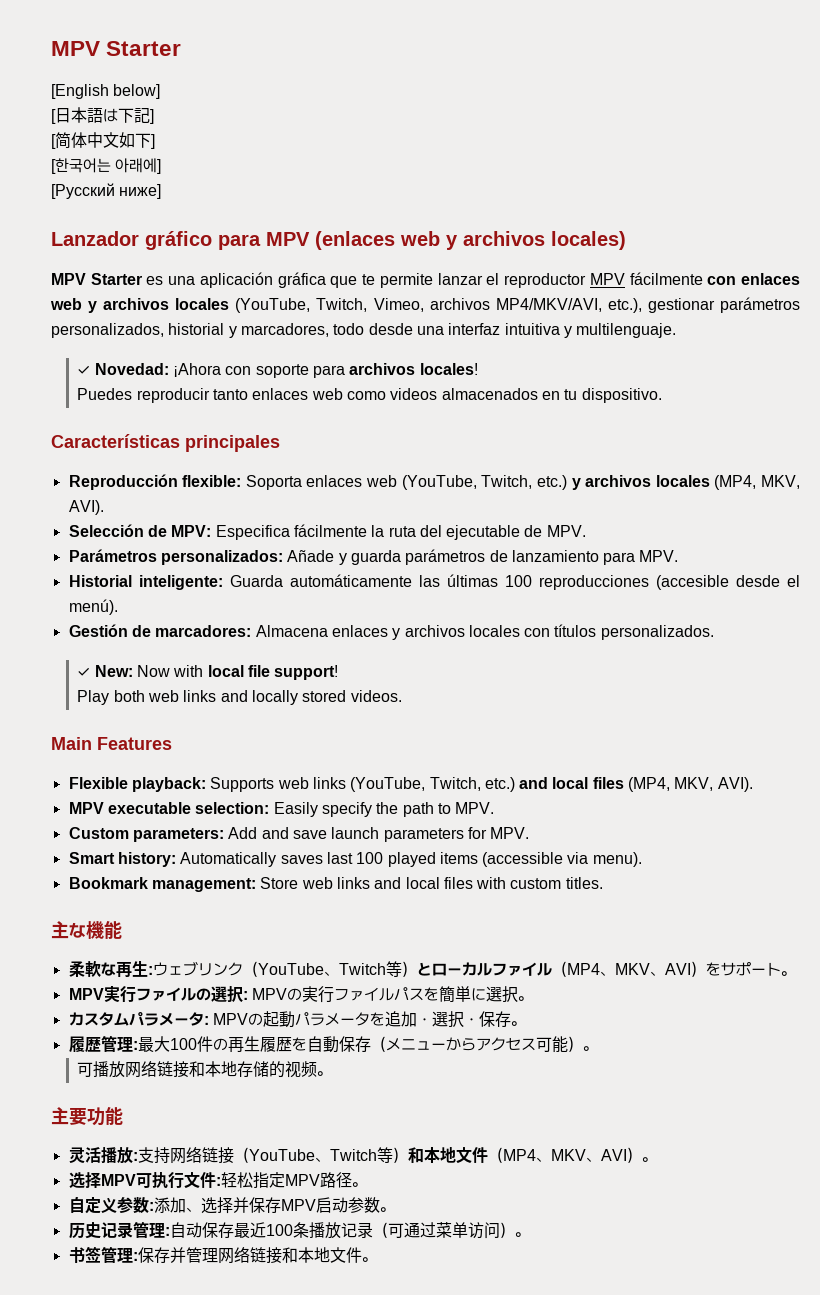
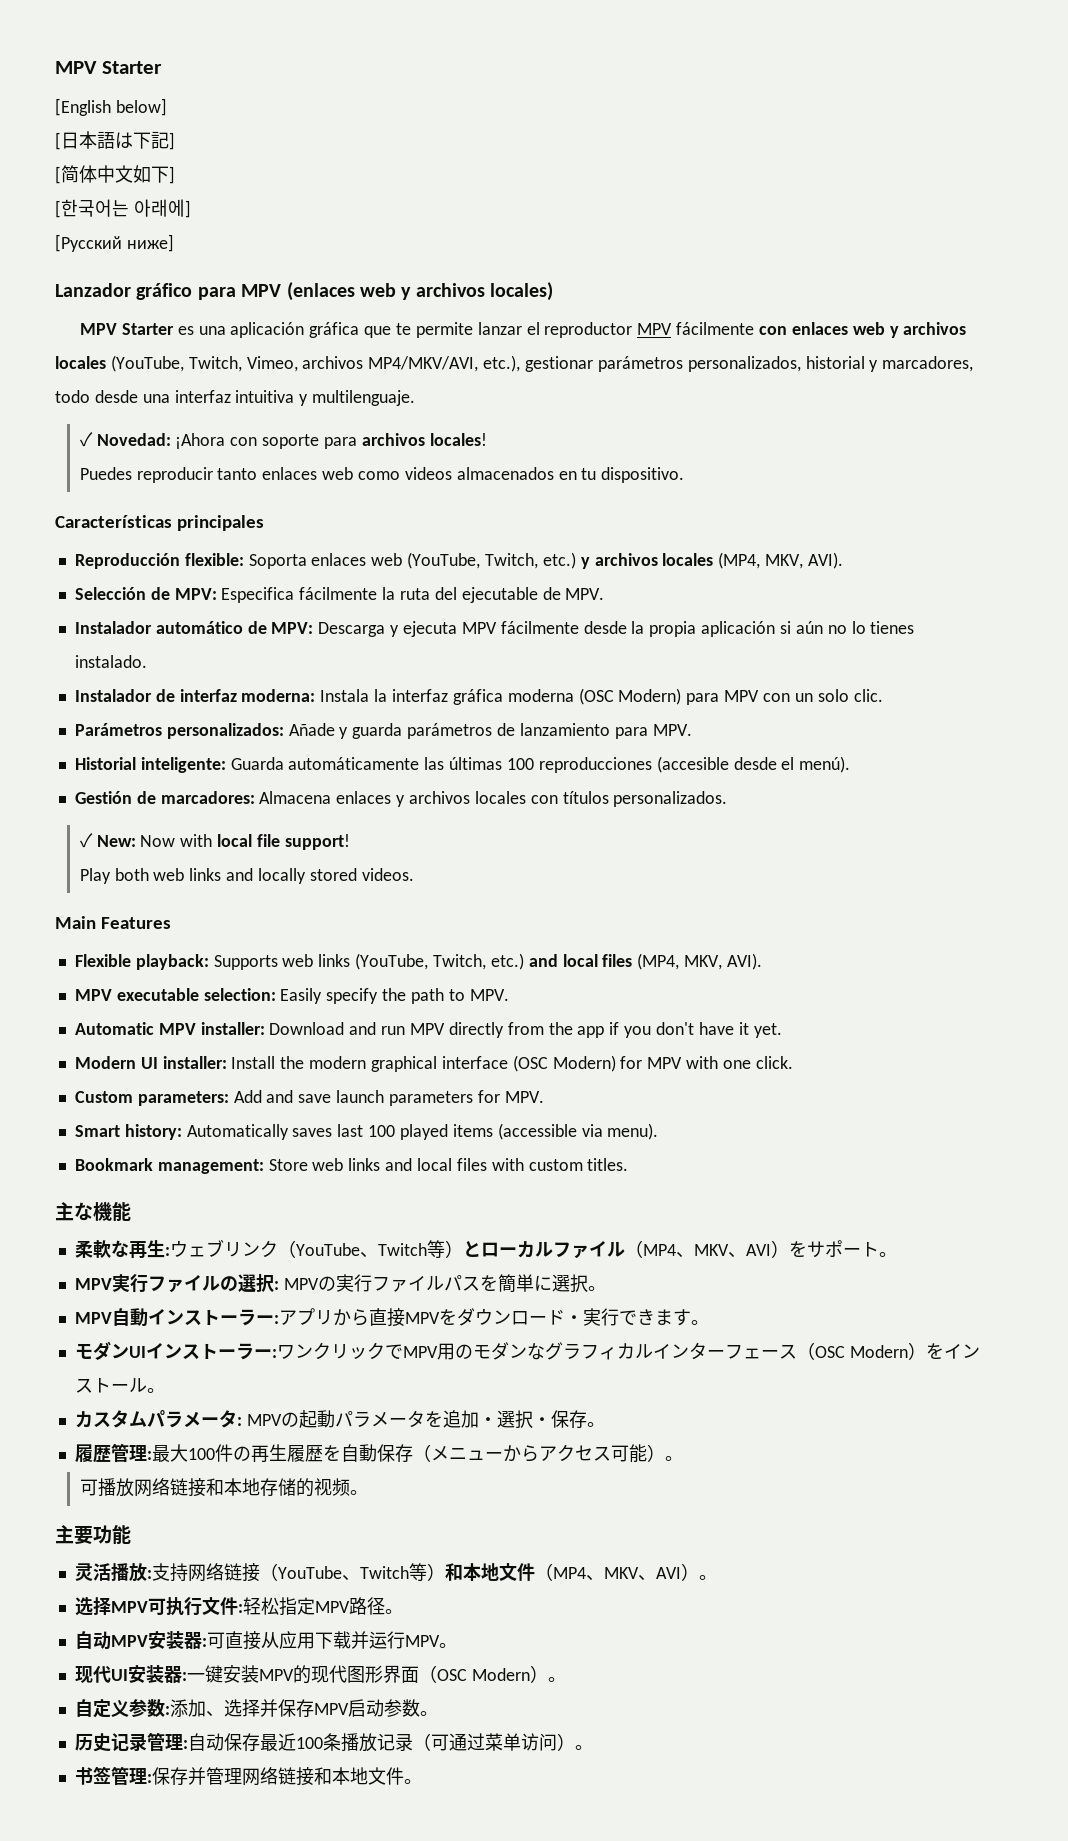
(586, 531) none -> [74,621,915,637] [74,655,147,668] [74,688,883,705] // Instalador automático de MPV: Descarga y ejecuta MPV fácilmente desde la propia aplicación si aún no lo tienes instalado. // Instalador de interfaz moderna: Instala la interfaz gráfica moderna (OSC Modern) para MPV con un solo clic.
(495, 808) none -> [74,1022,782,1038] [74,1055,793,1072] // Automatic MPV installer: Download and run MPV directly from the app if you don't have it yet. // Modern UI installer: Install the modern graphical interface (OSC Modern) for MPV with one click.
(533, 998) none -> [74,1308,709,1327] [74,1341,980,1360] [74,1378,165,1393] // MPV自動インストーラー:アプリから直接MPVをダウンロード・実行できます。 // モダンUIインストーラー:ワンクリックでMPV用のモダンなグラフィカルインターフェース（OSC Modern）をインストール。
(367, 1184) none -> [74,1631,457,1650] [74,1665,566,1684] // 自动MPV安装器:可直接从应用下载并运行MPV。 // 现代UI安装器:一键安装MPV的现代图形界面（OSC Modern）。

